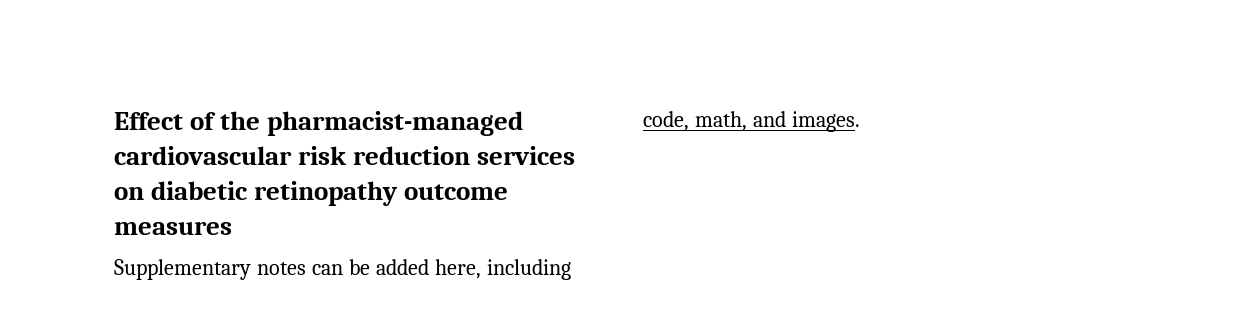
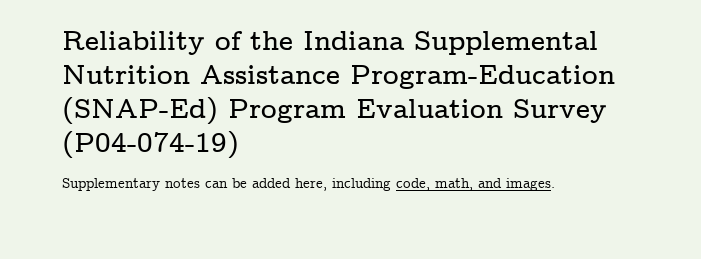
[114,112,183,130] Effect -> [62,31,205,55] Reliability
[267,111,524,136] [114,146,576,165] [114,181,509,206] [114,221,232,235] pharmacist-managed cardiovascular risk reduction services on diabetic retinopathy outcome measures -> [303,31,598,55] [62,65,615,89] [62,97,607,125] [62,131,239,159] Indiana Supplemental Nutrition Assistance Program-Education (SNAP-Ed) Program Evaluation Survey (P04-074-19)

